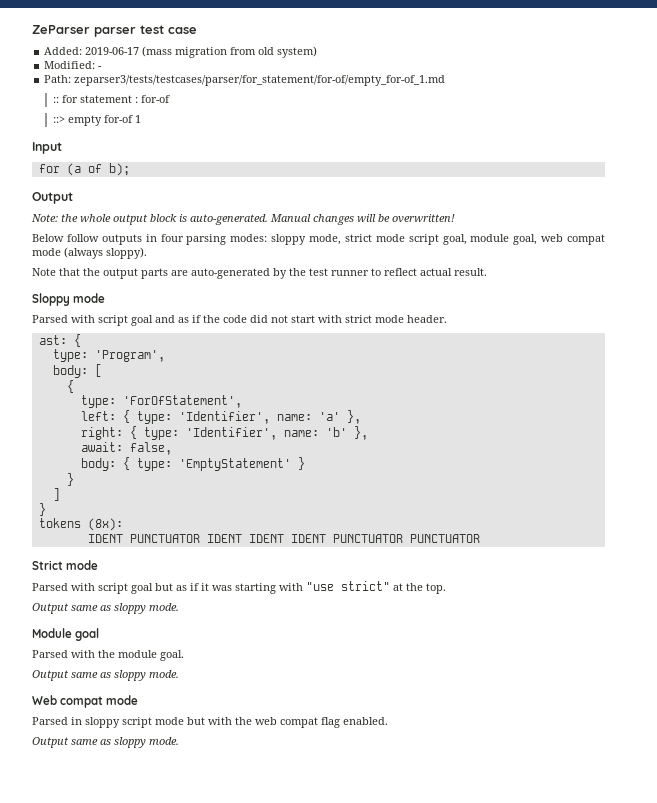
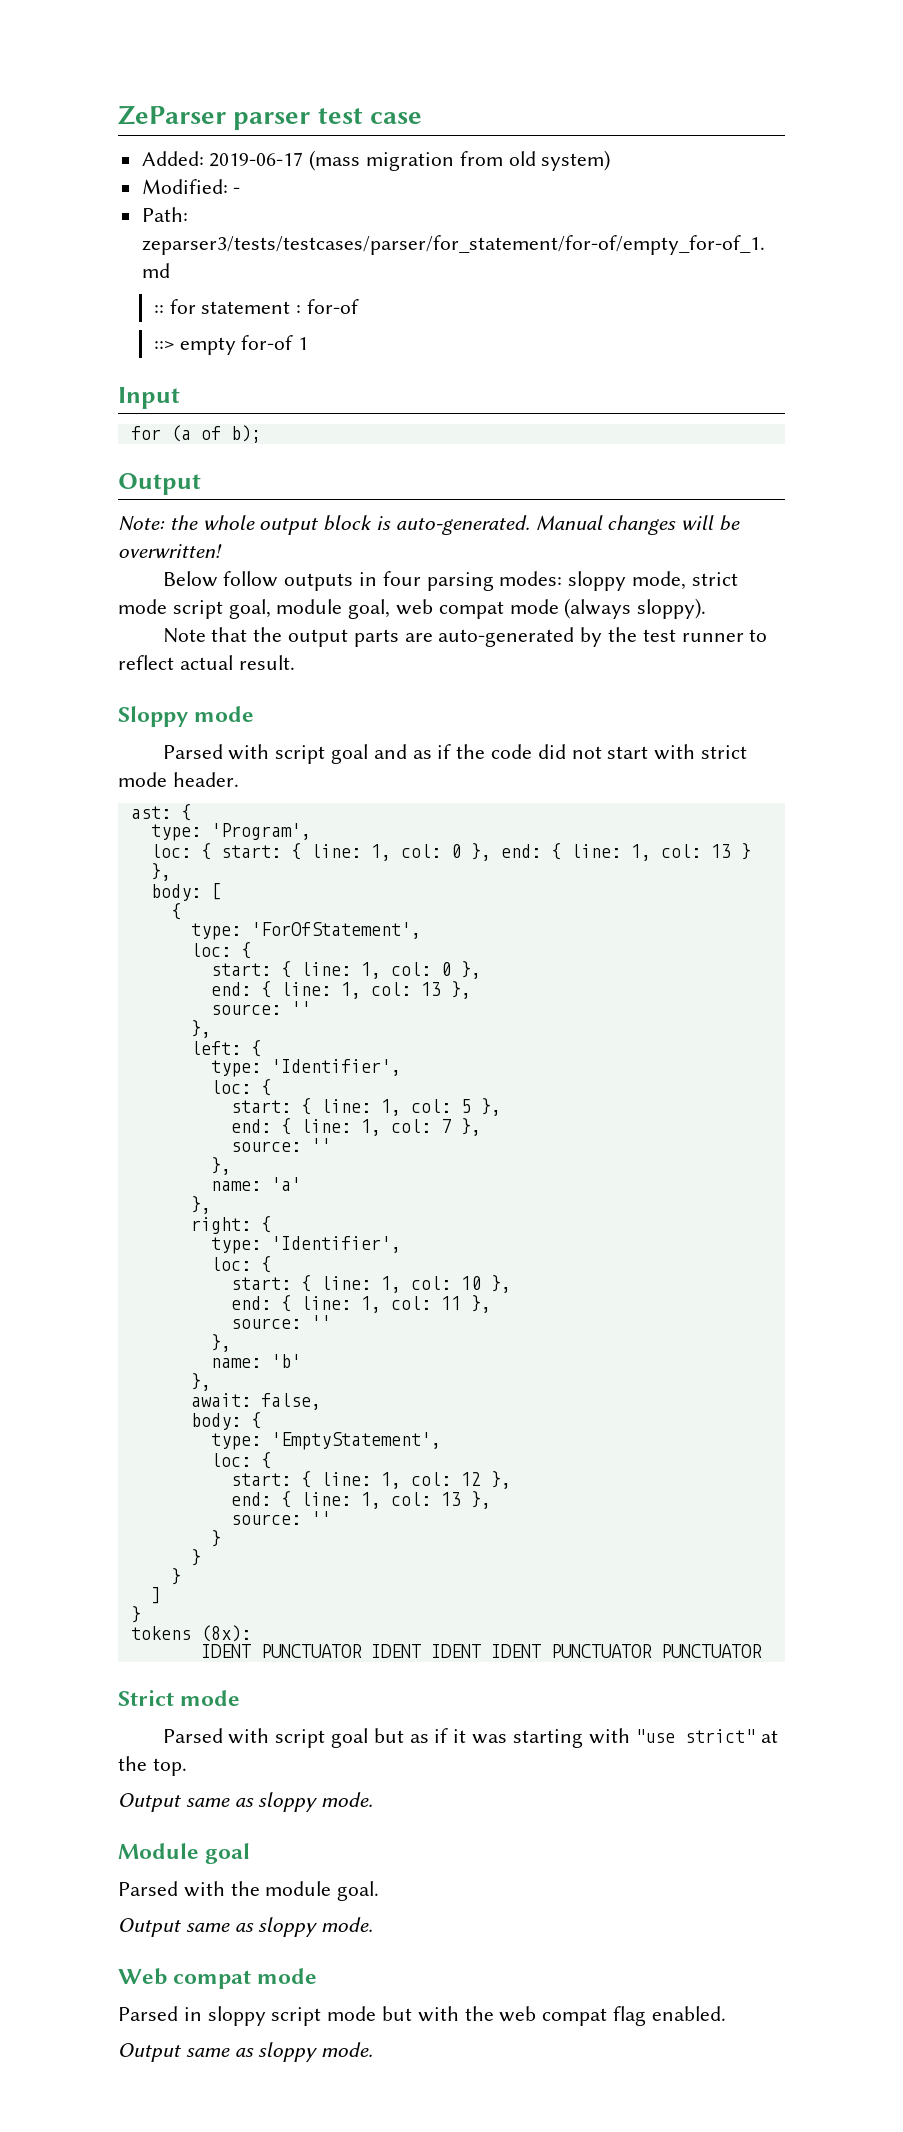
(165, 356) none -> [150,843,751,861] [150,863,171,881] // loc: { start: { line: 1, col: 0 }, end: { line: 1, col: 13 } },
(242, 401) none -> [190,942,251,959] [210,961,481,979] [210,981,471,999] [210,1001,311,1015] [190,1020,211,1038] // loc: { // start: { line: 1, col: 0 }, // end: { line: 1, col: 13 }, // source: '' // },
[136,411,270,424] type: 'Identifier', -> [210,1059,401,1077] [210,1079,271,1096] [230,1098,501,1116] [230,1118,481,1136] [230,1138,331,1152] [210,1157,231,1175] // type: 'Identifier', // loc: { // start: { line: 1, col: 5 }, // end: { line: 1, col: 7 }, // source: '' // }, //
(340, 416) none -> (301, 1184) //
[143,427,277,440] type: 'Identifier', -> [210,1236,401,1254] [210,1256,271,1273] [230,1275,511,1293] [230,1295,491,1313] [230,1315,331,1329] [210,1334,231,1352] // type: 'Identifier', // loc: { // start: { line: 1, col: 10 }, // end: { line: 1, col: 11 }, // source: '' // }, //
(347, 432) none -> (301, 1361) //
[136,458,291,471] type: 'EmptyStatement' -> [210,1432,441,1450] [210,1452,271,1469] [230,1471,511,1489] [230,1491,491,1509] [230,1511,331,1525] [210,1530,221,1547] // type: 'EmptyStatement', // loc: { // start: { line: 1, col: 12 }, // end: { line: 1, col: 13 }, // source: '' // } //

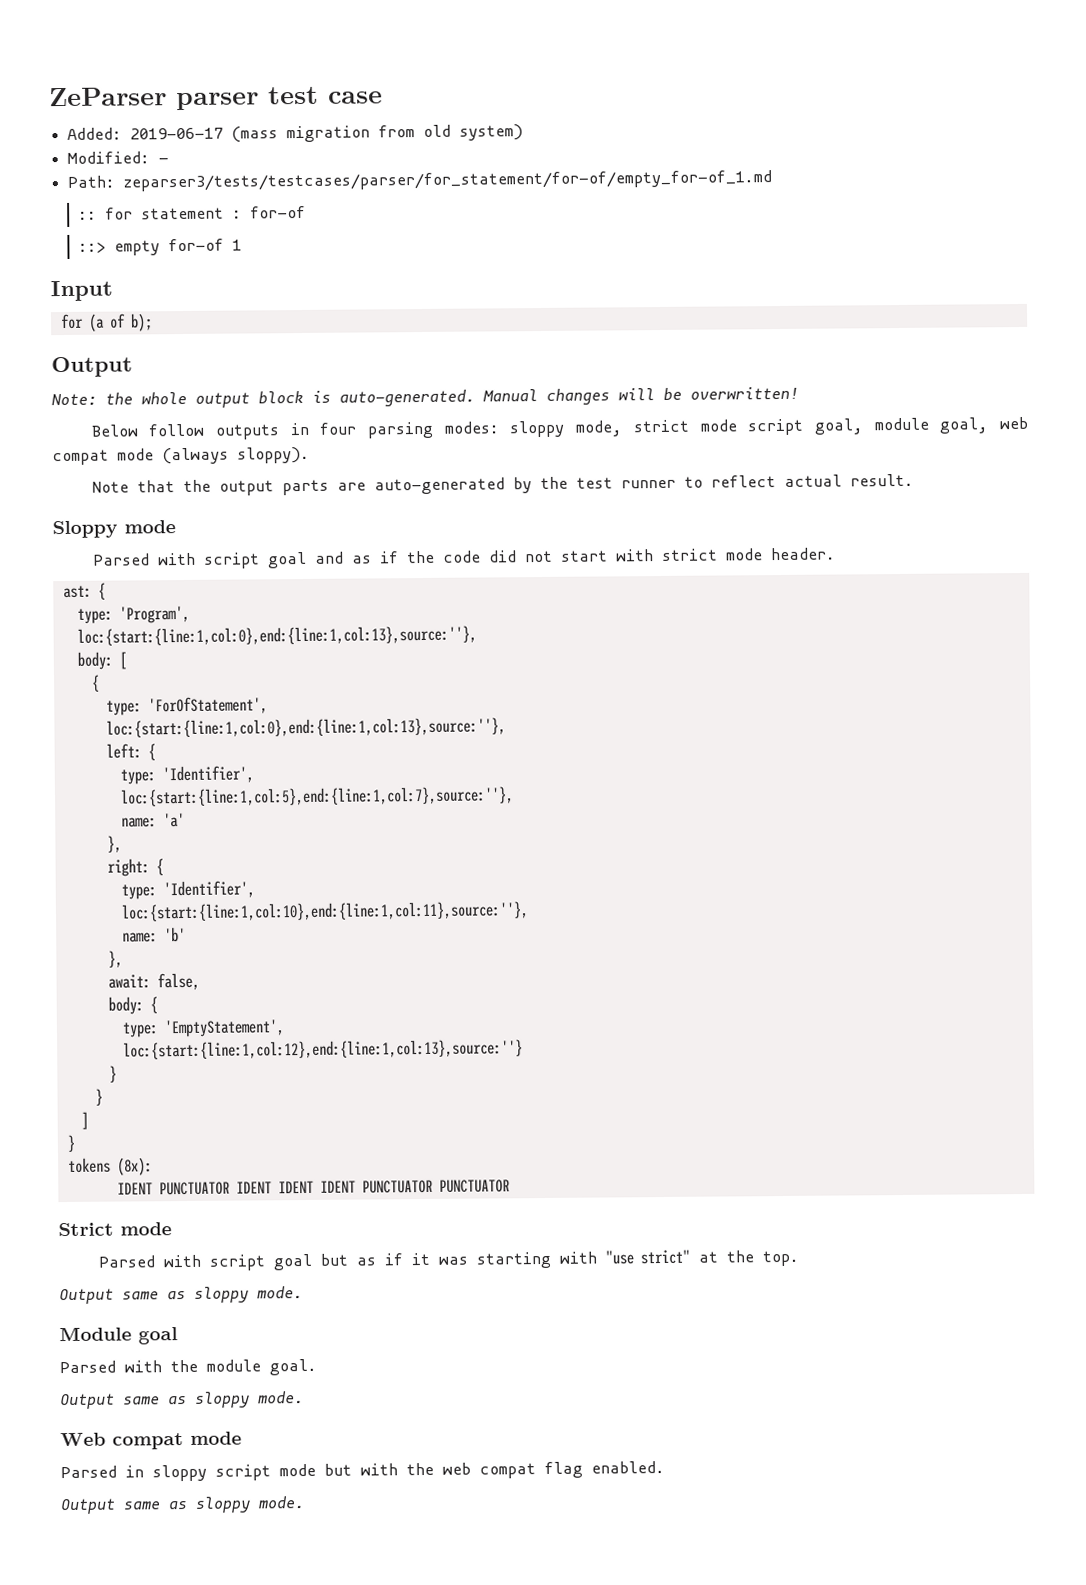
[150,843,751,861] [150,863,171,881] loc: { start: { line: 1, col: 0 }, end: { line: 1, col: 13 } }, -> [76,625,477,646] loc:{start:{line:1,col:0},end:{line:1,col:13},source:''},
[190,942,251,959] [210,961,481,979] [210,981,471,999] [210,1001,311,1015] [190,1020,211,1038] [190,1040,261,1057] [210,1059,401,1077] [210,1079,271,1096] [230,1098,501,1116] [230,1118,481,1136] [230,1138,331,1152] [210,1157,231,1175] loc: { // start: { line: 1, col: 0 }, // end: { line: 1, col: 13 }, // source: '' // }, // left: { // type: 'Identifier', // loc: { // start: { line: 1, col: 5 }, // end: { line: 1, col: 7 }, // source: '' // }, -> [105,717,506,738] [105,743,156,761] [119,765,254,785] [119,786,514,807] loc:{start:{line:1,col:0},end:{line:1,col:13},source:''}, // left: { // type: 'Identifier', // loc:{start:{line:1,col:5},end:{line:1,col:7},source:''},
[210,1256,271,1273] [230,1275,511,1293] [230,1295,491,1313] [230,1315,331,1329] [210,1334,231,1352] loc: { // start: { line: 1, col: 10 }, // end: { line: 1, col: 11 }, // source: '' // }, -> [120,901,529,922] loc:{start:{line:1,col:10},end:{line:1,col:11},source:''},
[210,1452,271,1469] [230,1471,511,1489] [230,1491,491,1509] [230,1511,331,1525] [210,1530,221,1547] loc: { // start: { line: 1, col: 12 }, // end: { line: 1, col: 13 }, // source: '' // } -> [122,1039,523,1060] loc:{start:{line:1,col:12},end:{line:1,col:13},source:''}

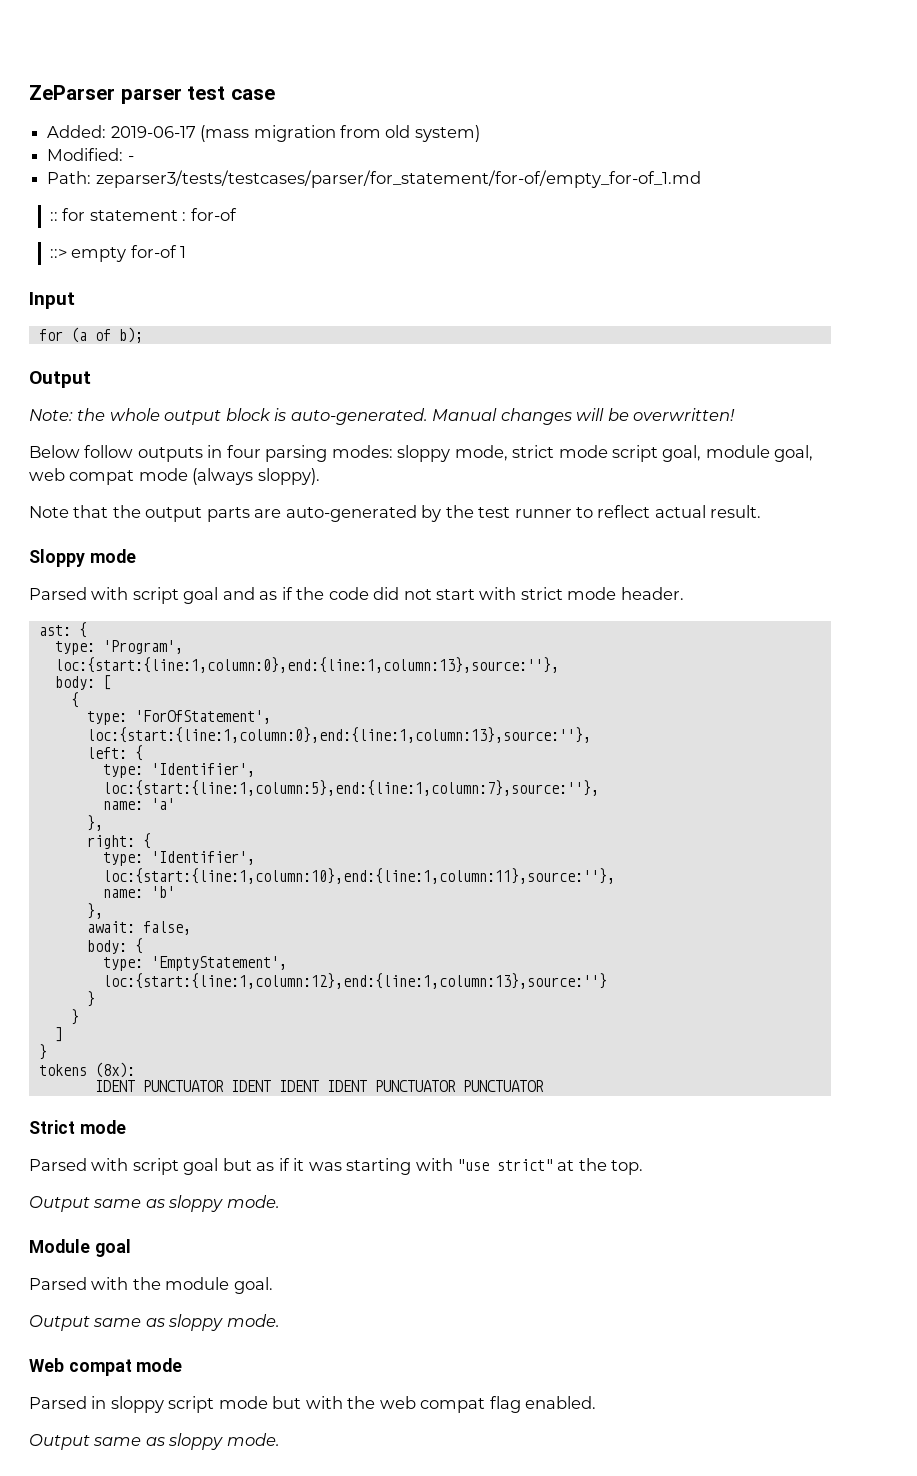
[76,625,477,646] loc:{start:{line:1,col:0},end:{line:1,col:13},source:''}, -> [54,657,559,673] loc:{start:{line:1,column:0},end:{line:1,column:13},source:''},
[105,717,506,738] loc:{start:{line:1,col:0},end:{line:1,col:13},source:''}, -> [86,727,591,743] loc:{start:{line:1,column:0},end:{line:1,column:13},source:''},
[119,786,514,807] loc:{start:{line:1,col:5},end:{line:1,col:7},source:''}, -> [102,780,599,796] loc:{start:{line:1,column:5},end:{line:1,column:7},source:''},
[120,901,529,922] loc:{start:{line:1,col:10},end:{line:1,col:11},source:''}, -> [102,868,615,884] loc:{start:{line:1,column:10},end:{line:1,column:11},source:''},
[122,1039,523,1060] loc:{start:{line:1,col:12},end:{line:1,col:13},source:''} -> [102,973,607,989] loc:{start:{line:1,column:12},end:{line:1,column:13},source:''}

